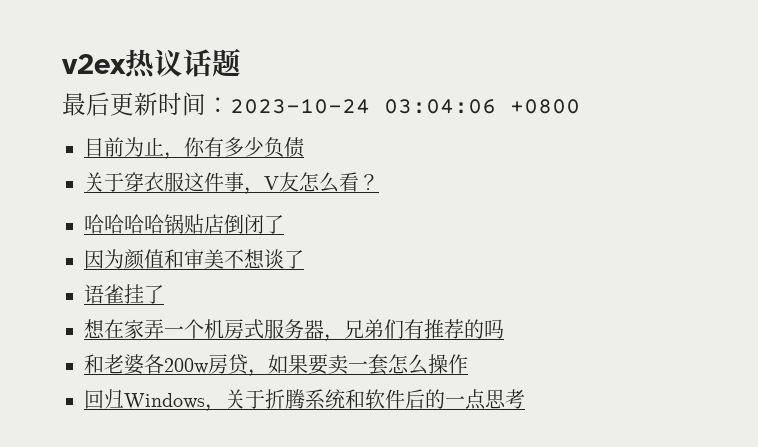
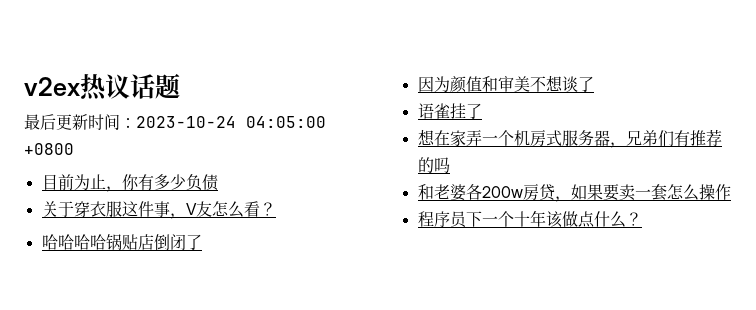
[384,99,496,114] 03:04:06 -> [246,116,326,128] 04:05:00
[84,389,525,412] 回归Windows，关于折腾系统和软件后的一点思考 -> [417,210,642,228] 程序员下一个十年该做点什么？

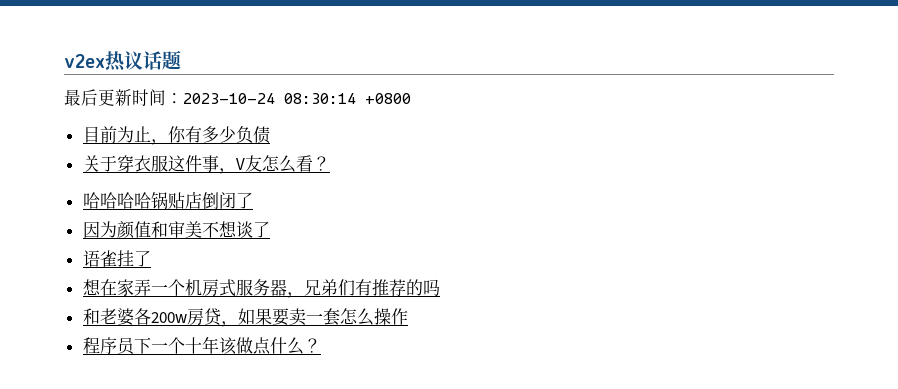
[246,116,326,128] 04:05:00 -> [284,93,356,104] 08:30:14

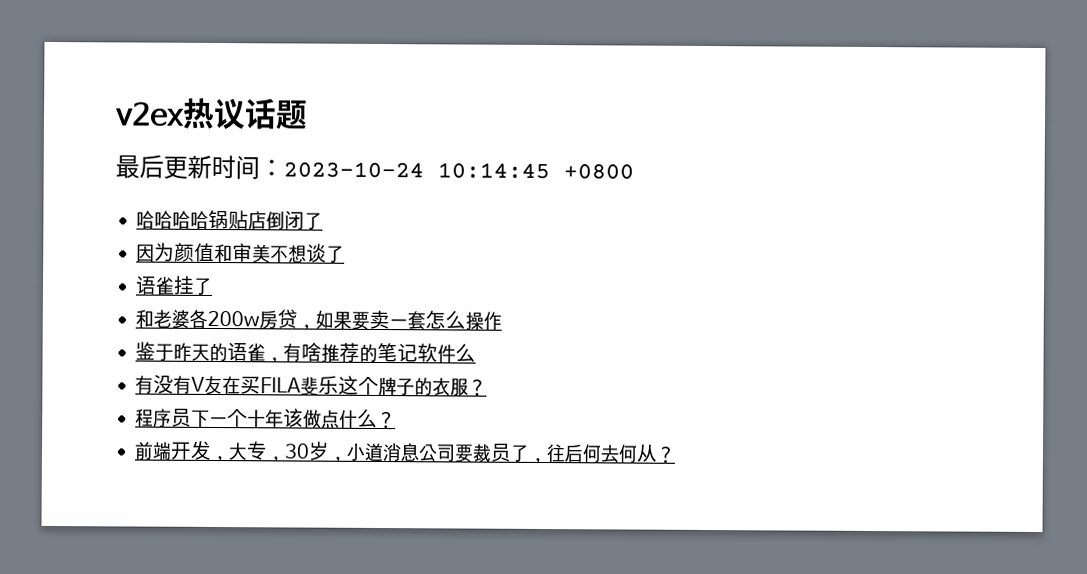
[284,93,356,104] 08:30:14 -> [437,162,550,180] 10:14:45
[82,126,270,145] [82,155,330,174] // 目前为止，你有多少负债 // 关于穿衣服这件事，V友怎么看？ -> (634, 171) none
[82,279,440,298] // 想在家弄一个机房式服务器，兄弟们有推荐的吗 -> (214, 286) none
(408, 316) none -> [135,341,477,364] [135,374,488,397] // 鉴于昨天的语雀，有啥推荐的笔记软件么 // 有没有V友在买FILA斐乐这个牌子的衣服？
(321, 345) none -> [134,440,677,465] // 前端开发，大专，30岁，小道消息公司要裁员了，往后何去何从？

